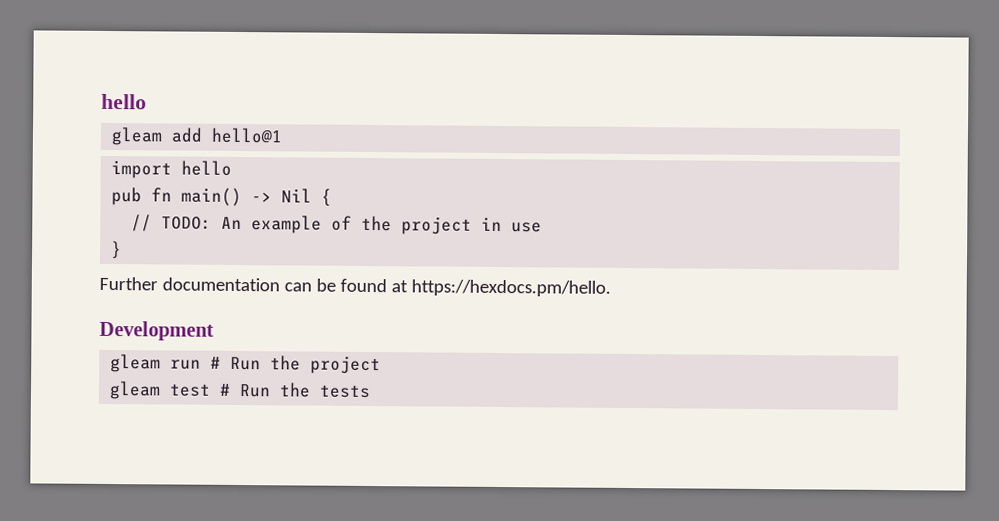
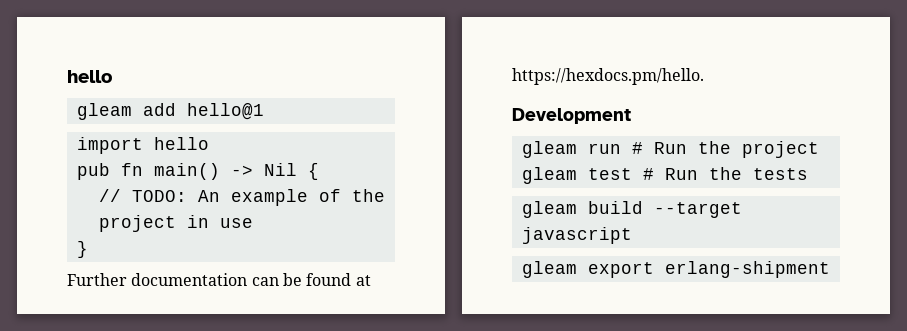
(372, 391) none -> [521,201,742,218] [521,227,632,244] [521,261,830,278] // gleam build --target javascript // gleam export erlang-shipment

